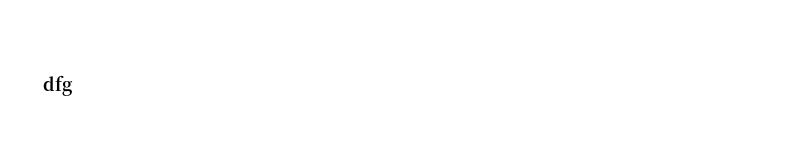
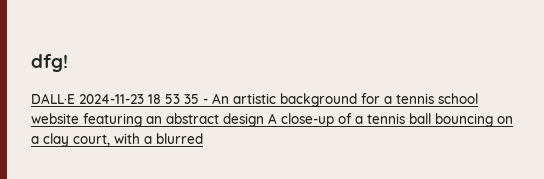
[43,75,73,96] dfg -> [31,54,68,72] [31,93,478,107] [31,113,513,127] [31,133,203,147] dfg! // DALL·E 2024-11-23 18 53 35 - An artistic background for a tennis school website featuring an abstract design A close-up of a tennis ball bouncing on a clay court, with a blurred

